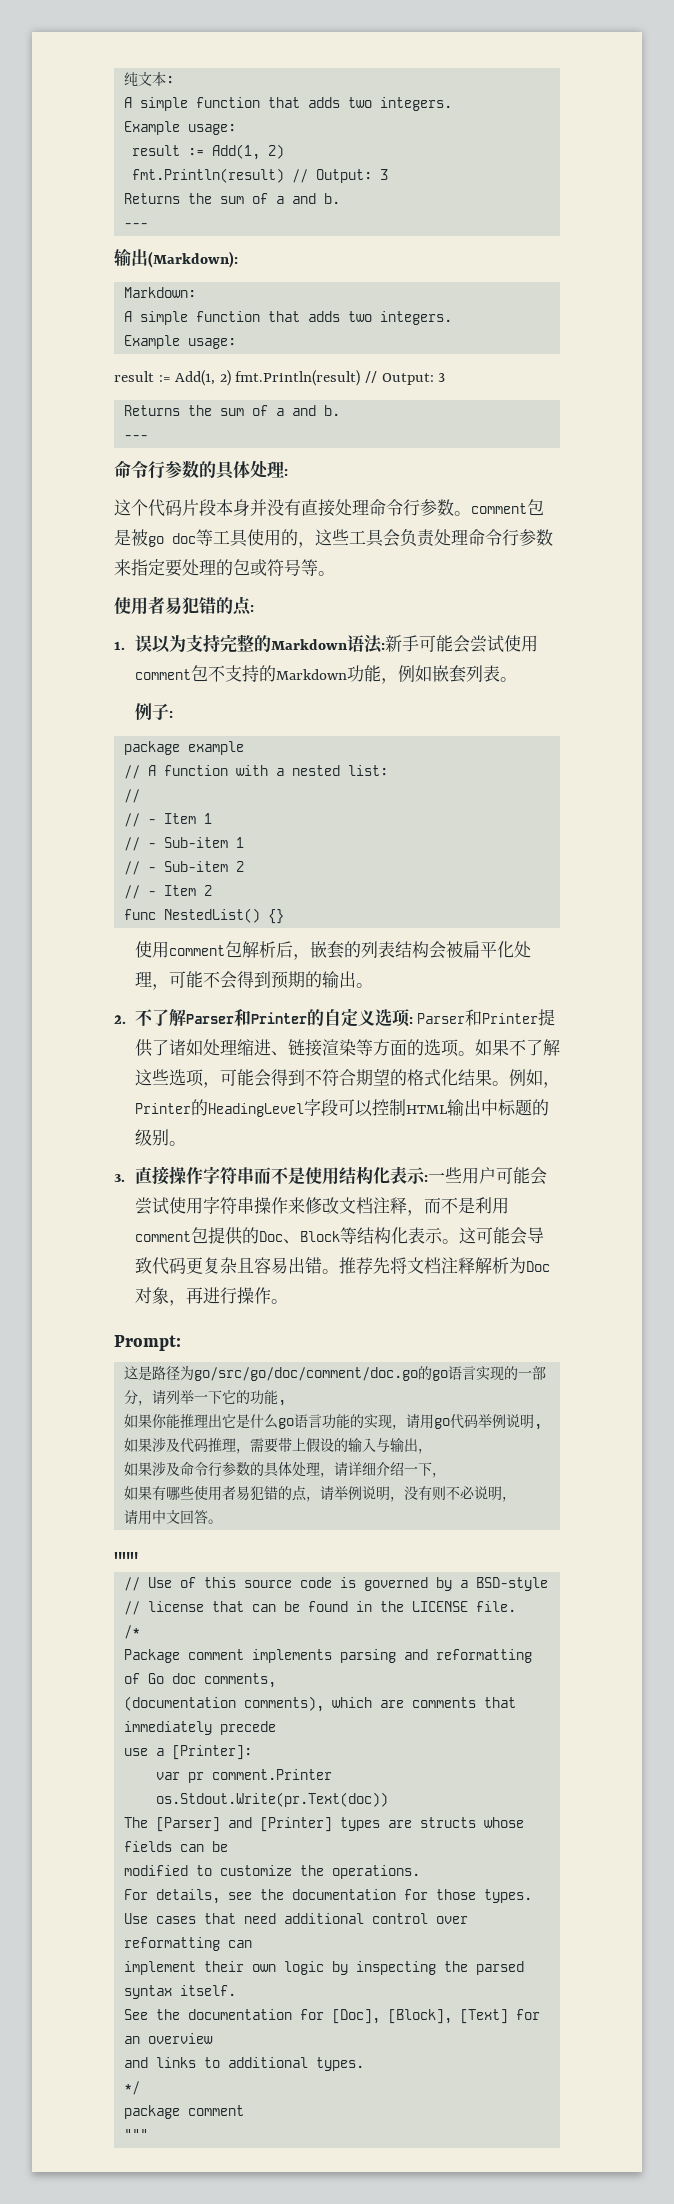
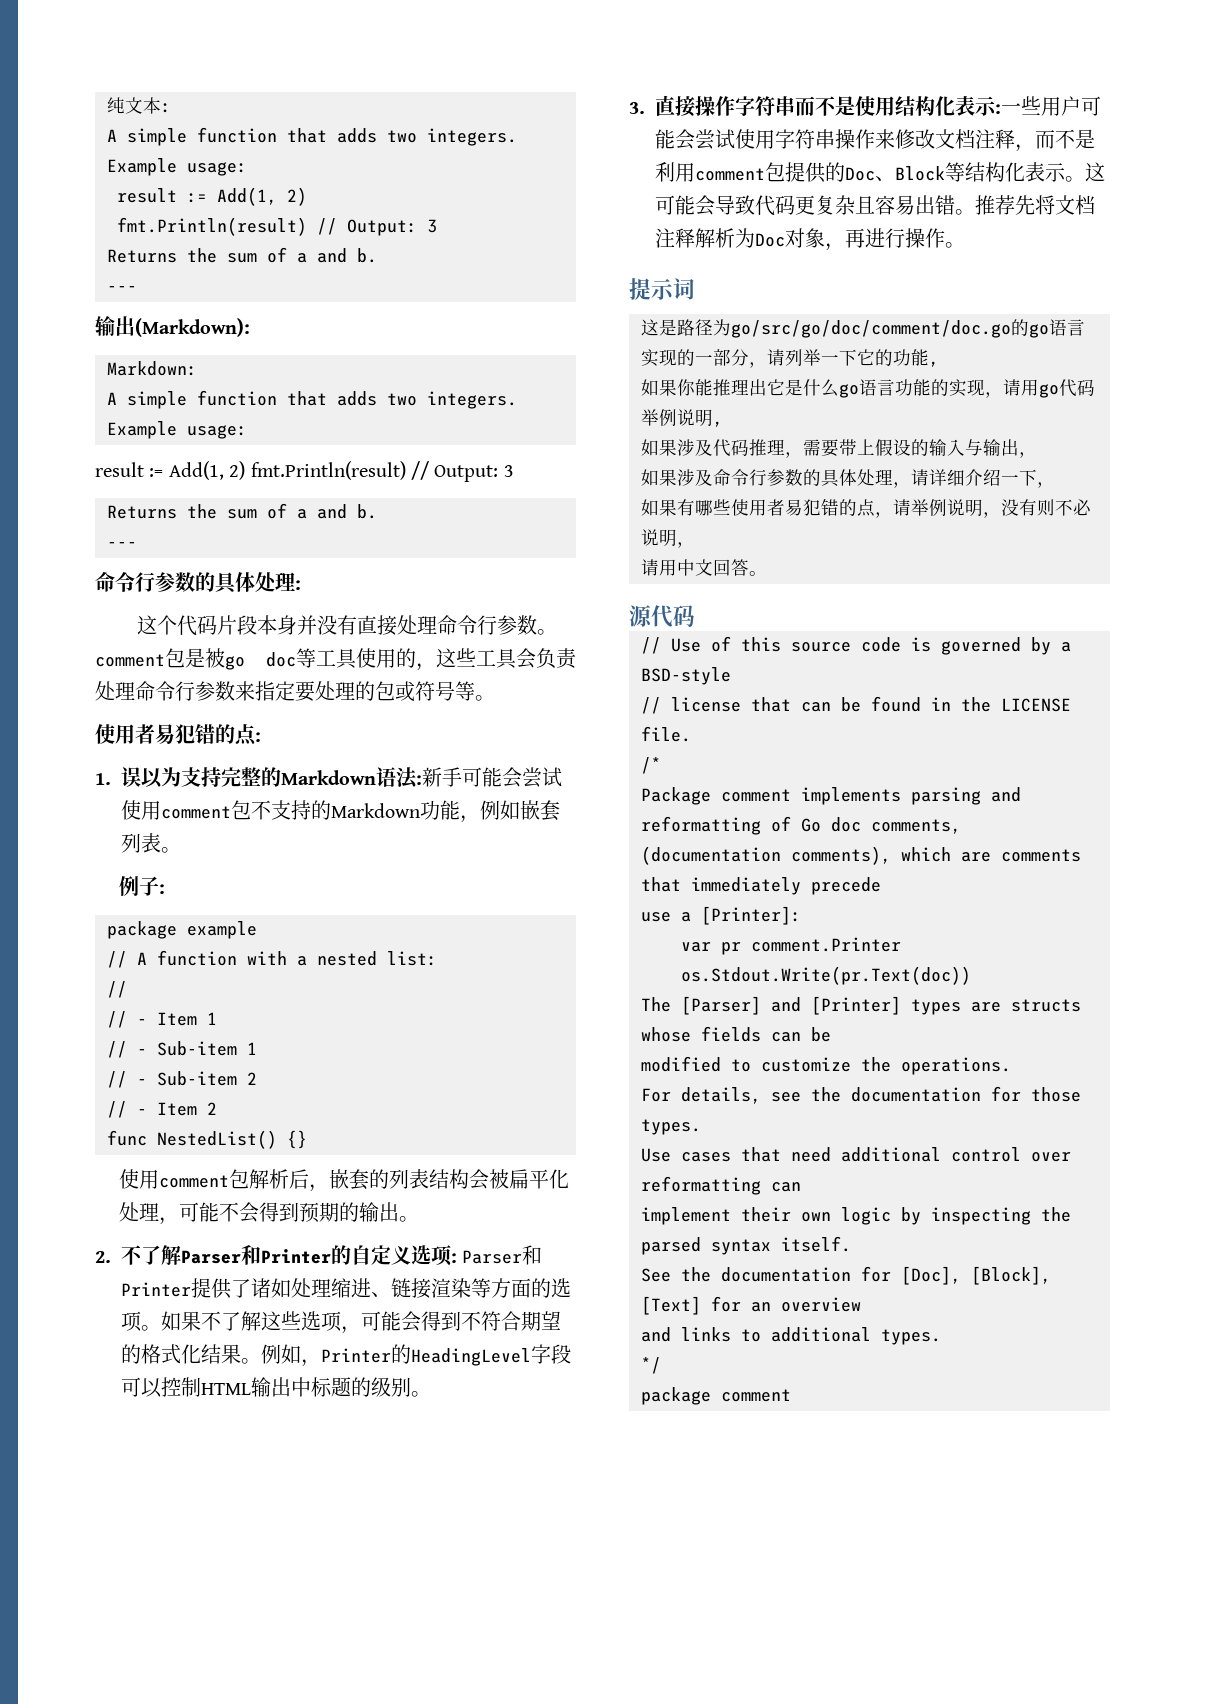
[114,1335,181,1351] Prompt: -> [629,278,695,300] 提示词
[114,1552,138,1565] """ -> [629,605,695,628] 源代码
[124,2129,149,2140] // """ -> (791, 1395) none

